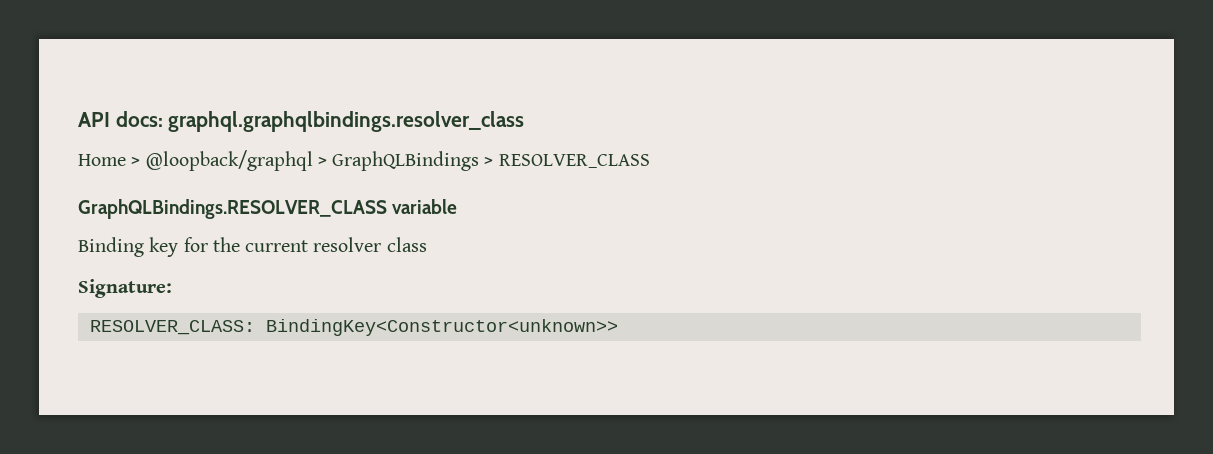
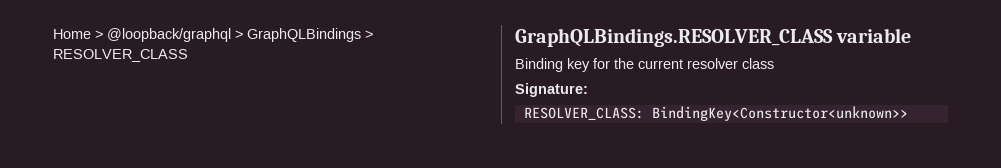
[78,111,525,132] API docs: graphql.graphqlbindings.resolver_class // -> (53, 34) none

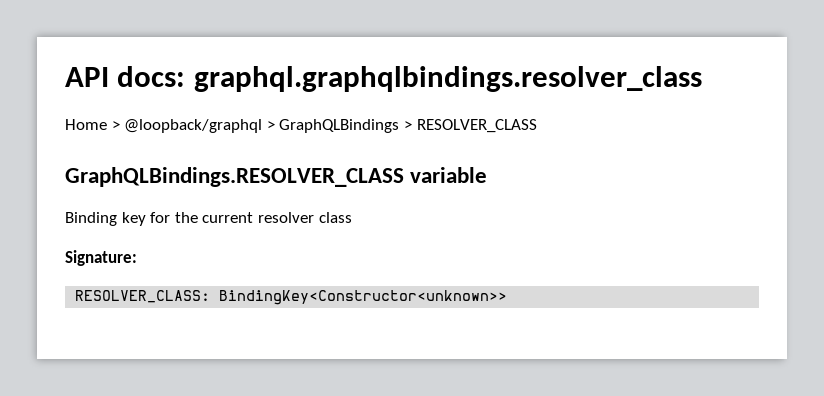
(53, 34) none -> [65,66,702,92] API docs: graphql.graphqlbindings.resolver_class //

